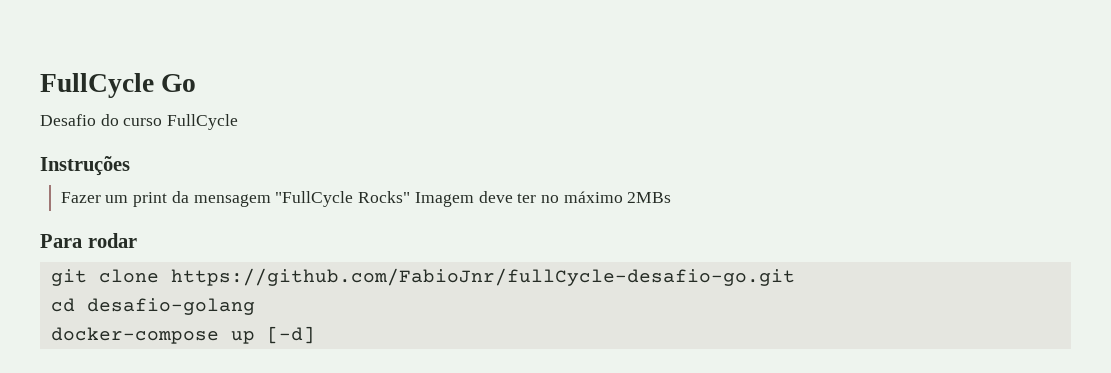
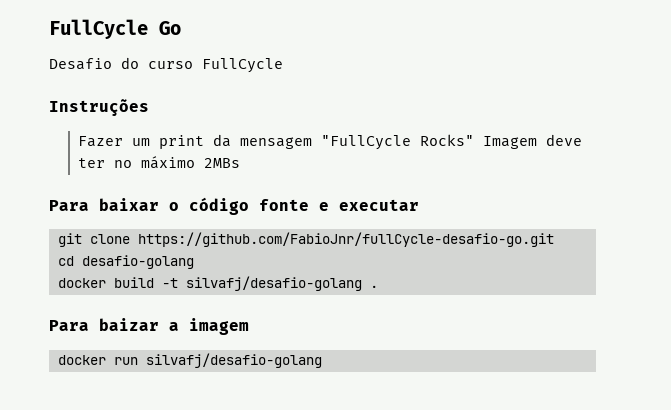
[87,233,137,248] rodar -> [99,197,419,215] baixar o código fonte e executar
[50,326,315,344] docker-compose up [-d] -> [57,276,378,291] [49,318,249,335] [57,353,322,368] docker build -t silvafj/desafio-golang . // Para baizar a imagem // docker run silvafj/desafio-golang

